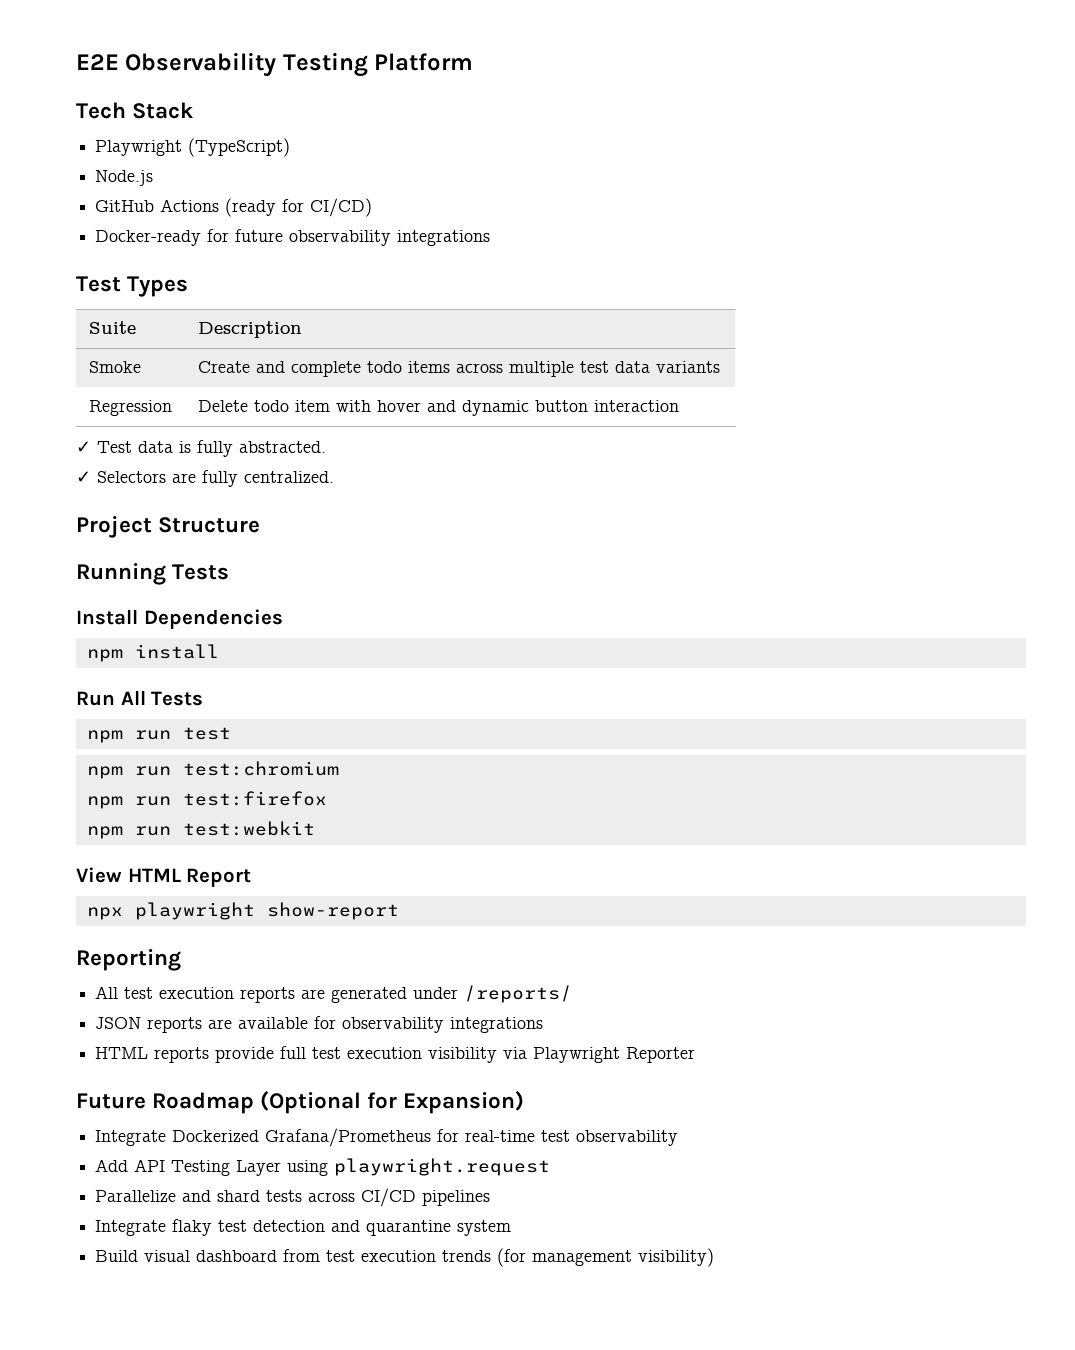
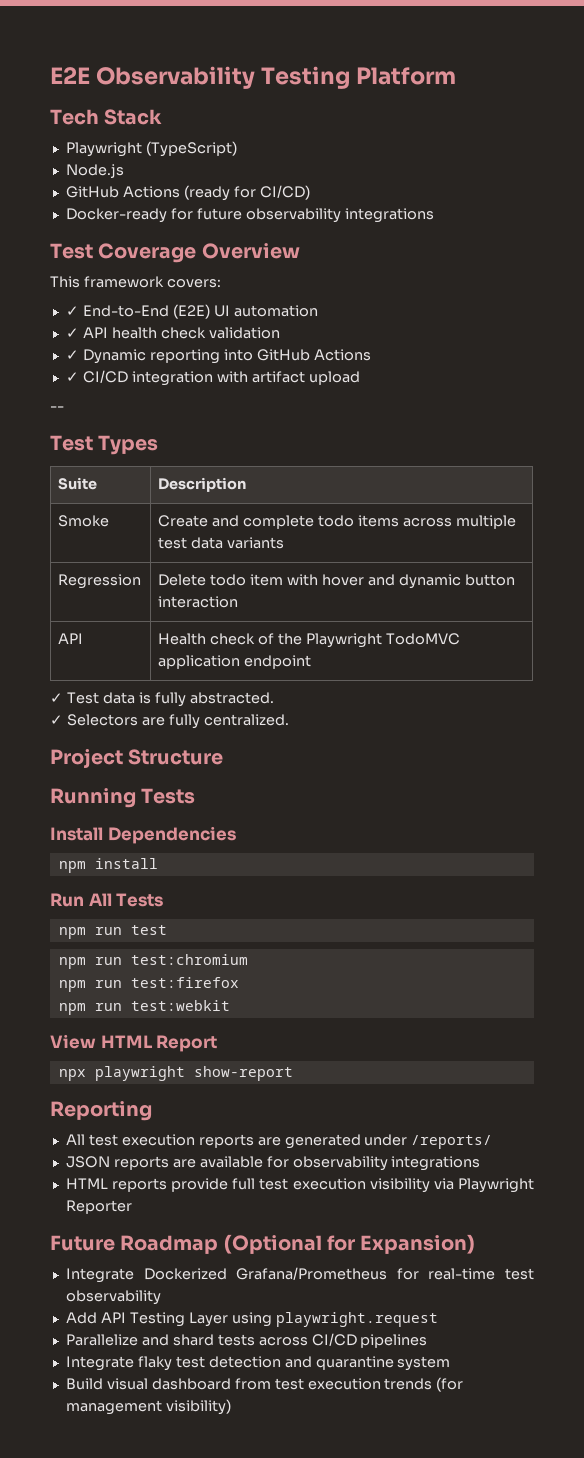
(491, 238) none -> [50,243,300,263] [50,276,221,288] [65,304,318,319] [65,327,280,339] [65,349,371,364] [65,370,360,386] [50,406,64,411] // Test Coverage Overview // This framework covers: // ✓ End-to-End (E2E) UI automation // ✓ API health check validation // ✓ Dynamic reporting into GitHub Actions // ✓ CI/CD integration with artifact upload // --
(679, 406) none -> [58,633,84,644] [158,633,460,648] [158,655,312,669] // API | Health check of the Playwright TodoMVC application endpoint

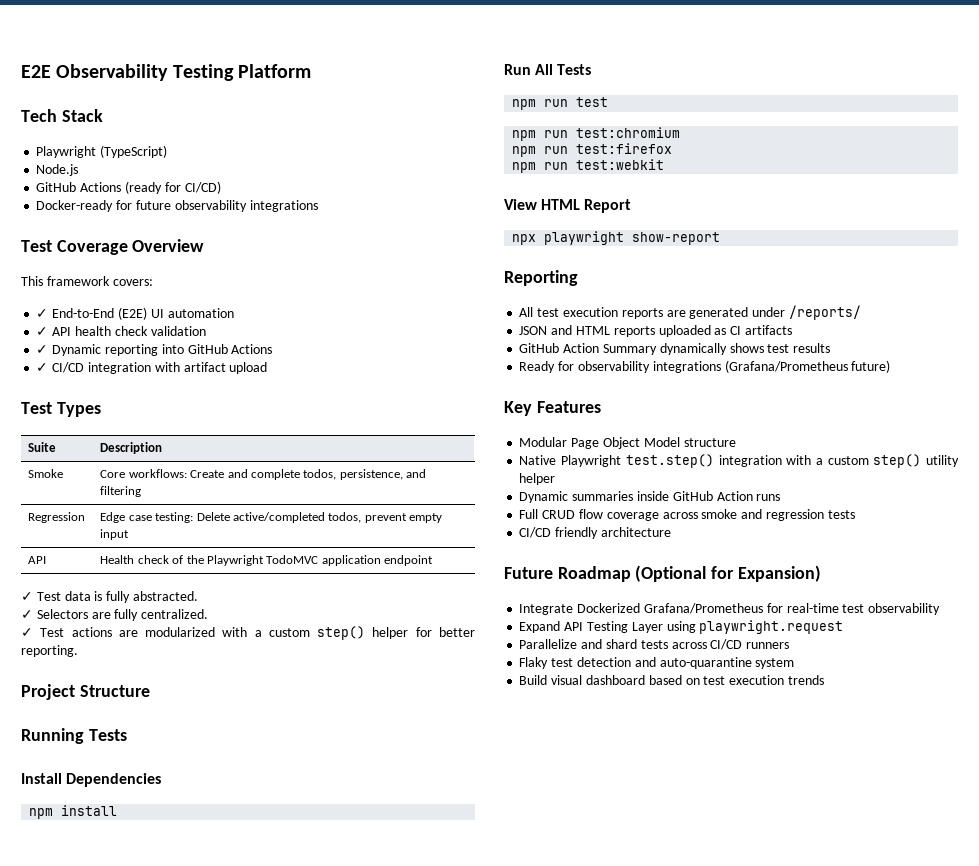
[50,406,64,411] // -- -> (268, 368) none
(110, 521) none -> [100,469,187,478] Core workflows:
[317,515,516,529] [158,537,285,549] [58,574,142,589] [158,574,515,589] [158,596,239,608] todo items across multiple test data variants // Regression | Delete todo item with hover and dynamic button interaction -> [303,469,427,480] [100,486,142,497] [28,512,86,523] [100,512,443,523] [100,529,130,540] todos, persistence, and filtering // Regression | Edge case testing: Delete active/completed todos, prevent empty input
(289, 720) none -> [21,626,475,640] [21,645,78,657] // ✓ Test actions are modularized with a custom step() helper for better reporting.
[113,1156,481,1171] [65,1178,535,1193] [65,1200,132,1214] reports are available for observability integrations // HTML reports provide full test execution visibility via Playwright Reporter -> [551,325,792,337] [519,343,831,355] [519,360,891,373] [504,401,601,416] [519,437,736,449] [519,454,959,468] [519,473,556,485] [519,491,781,503] [519,509,855,521] [519,527,671,539] and HTML reports uploaded as CI artifacts // GitHub Action Summary dynamically shows test results // Ready for observability integrations (Grafana/Prometheus future) // Key Features // Modular Page Object Model structure // Native Playwright test.step() integration with a custom step() utility helper // Dynamic summaries inside GitHub Action runs // Full CRUD flow coverage across smoke and regression tests // CI/CD friendly architecture
[65,1312,97,1324] Add -> [519,621,561,633] Expand
[360,1334,428,1348] [65,1356,172,1371] pipelines // Integrate flaky -> [746,642,790,649] [519,657,549,669] runners // Flaky
[315,1356,394,1370] quarantine -> [659,657,752,669] auto-quarantine
[234,1378,271,1390] from -> [648,675,700,685] based on
[436,1377,464,1392] [65,1399,231,1415] (for management visibility) -> (824, 680) none

